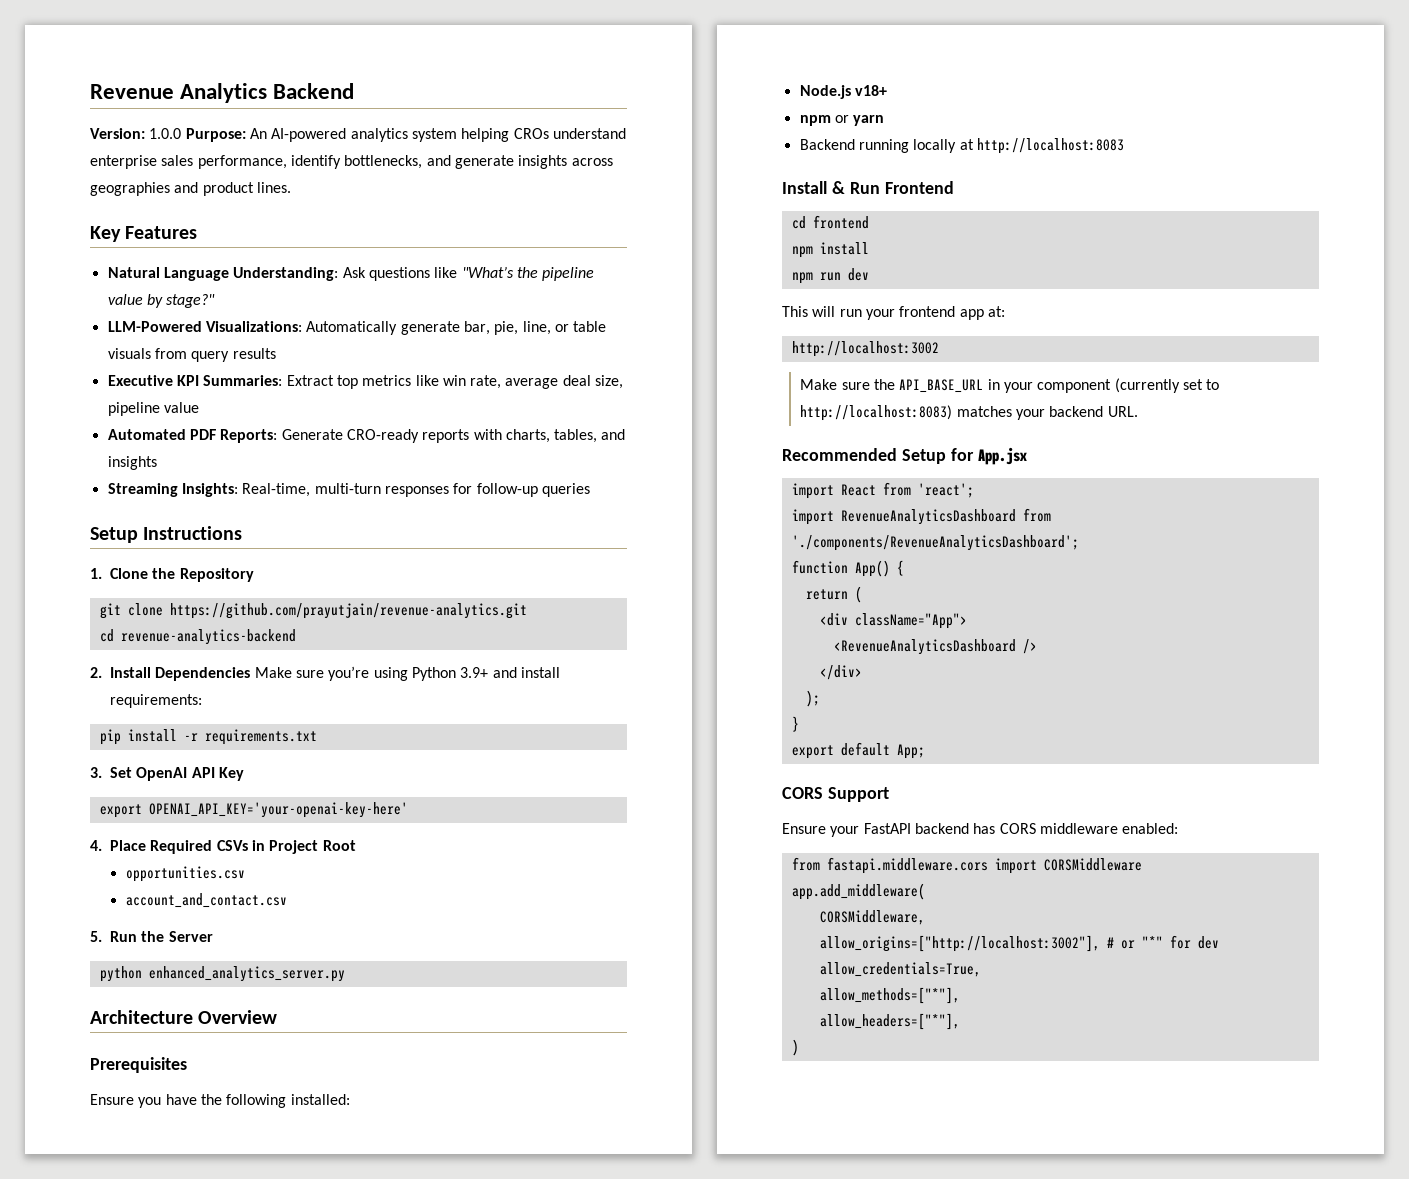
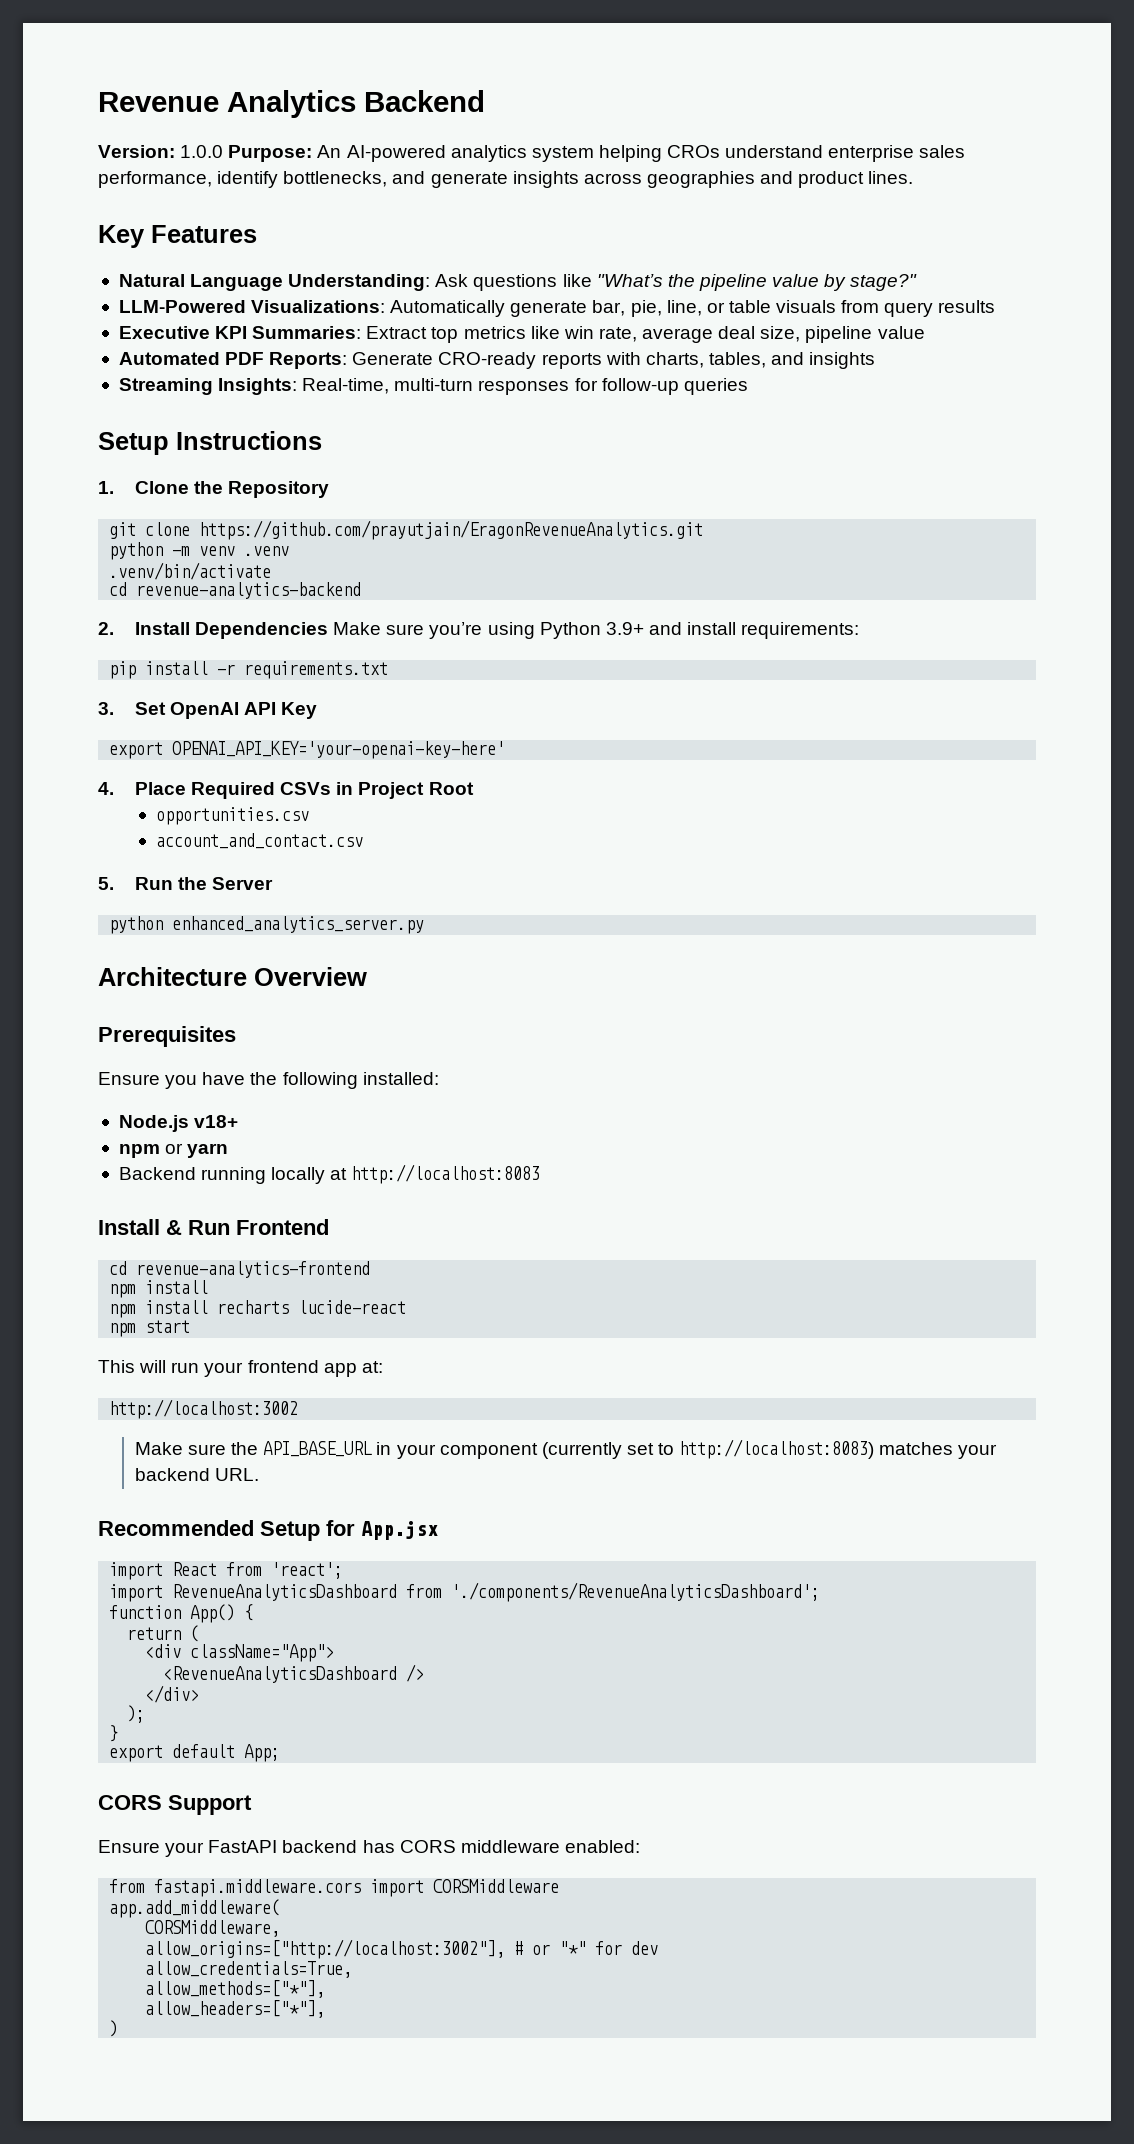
[169,603,527,619] https://github.com/prayutjain/revenue-analytics.git -> [199,520,704,540] [109,542,290,560] [109,562,272,580] https://github.com/prayutjain/EragonRevenueAnalytics.git // python -m venv .venv // .venv/bin/activate
[812,215,869,229] frontend -> [136,1261,371,1278] revenue-analytics-frontend
[819,268,869,281] run dev -> [145,1300,407,1314] [109,1320,191,1337] install recharts lucide-react // npm start

